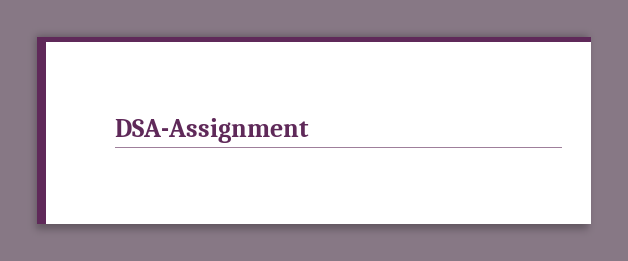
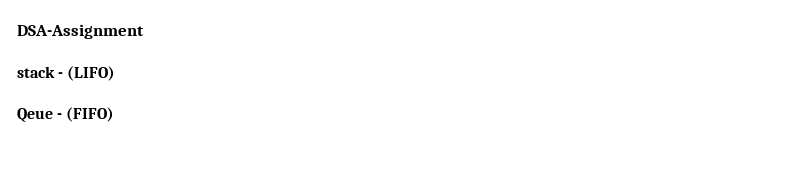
(309, 130) none -> [17,66,116,81] [17,107,115,122] // stack - (LIFO) // Qeue - (FIFO)

